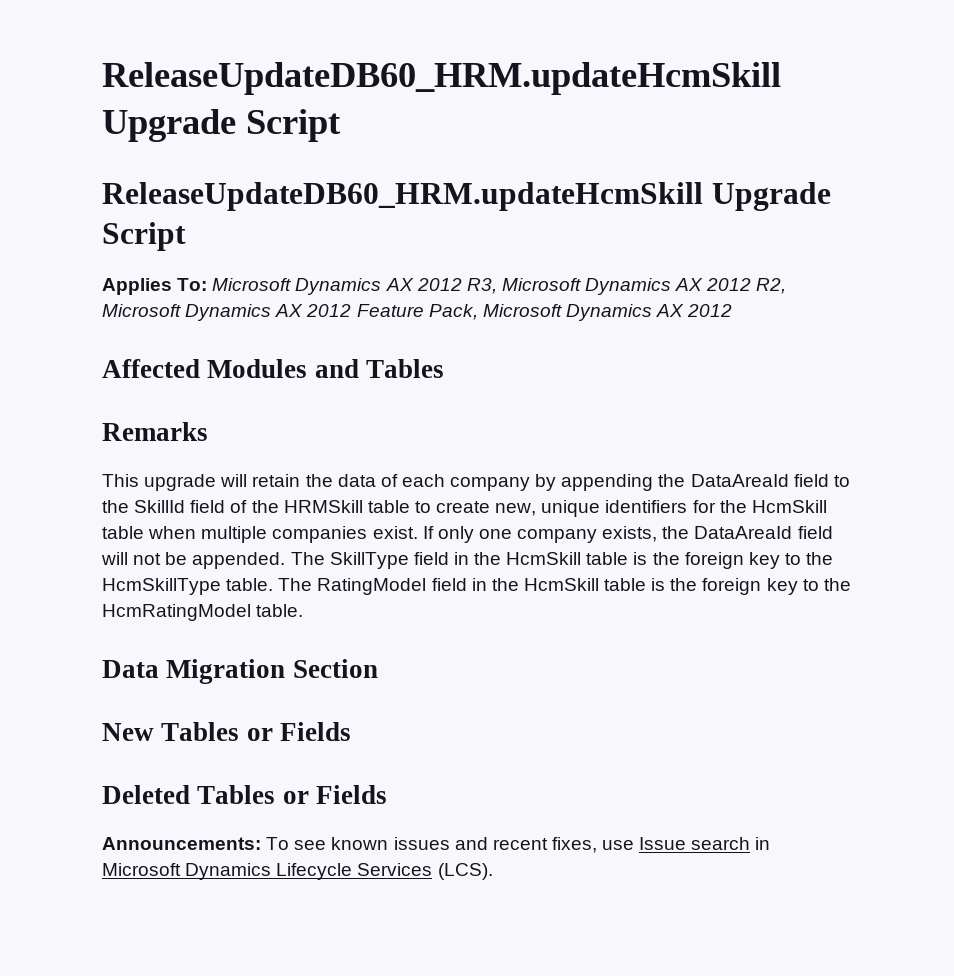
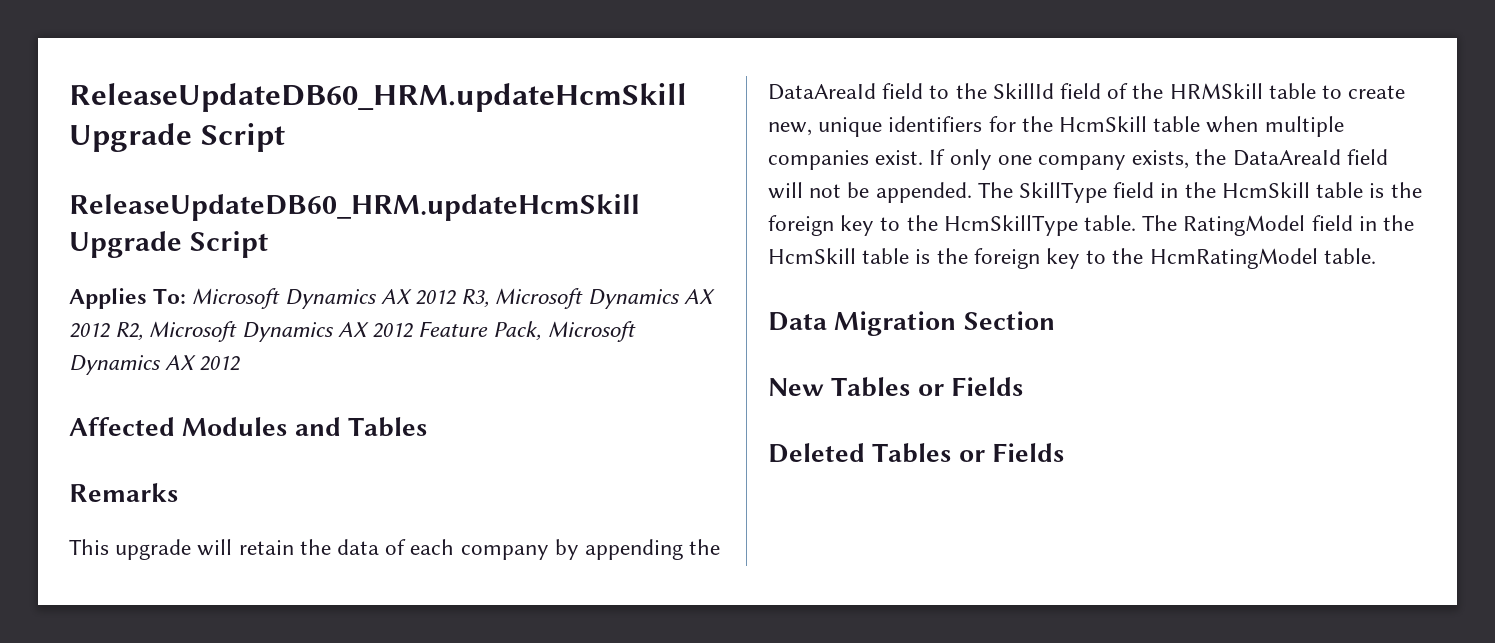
[102,837,771,853] [102,863,493,880] // Announcements: To see known issues and recent fixes, use Issue search in Microsoft Dynamics Lifecycle Services (LCS). -> (1064, 452) none

